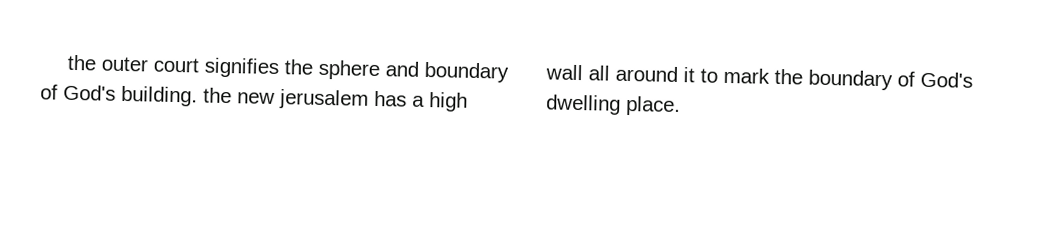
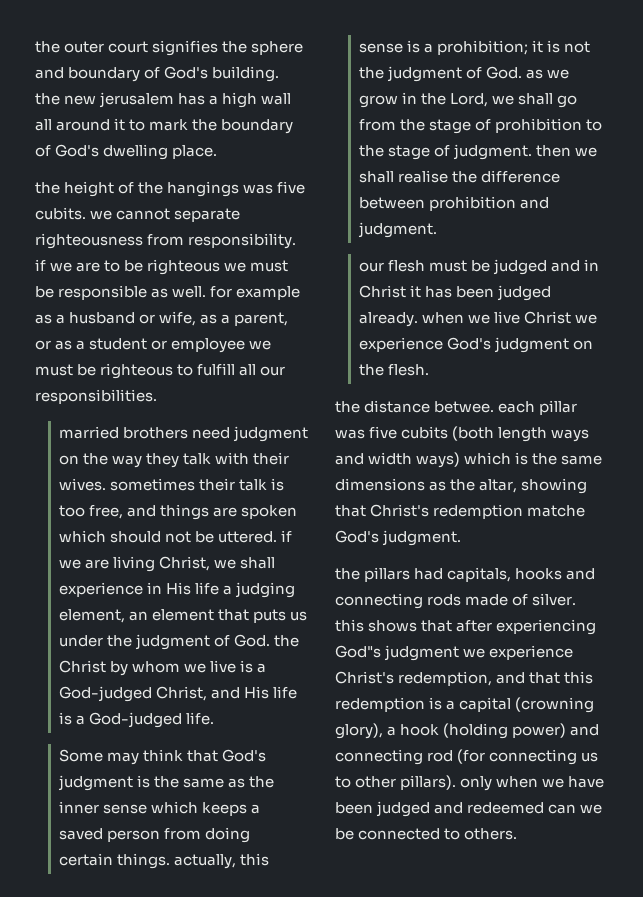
(681, 106) none -> [35,181,306,197] [35,207,241,222] [35,233,297,249] [35,259,289,275] [35,285,301,300] [35,311,289,326] [35,338,272,353] [35,363,286,379] [35,389,157,404] [58,426,308,442] [58,452,290,468] [58,478,285,491] [58,504,298,520] [58,530,293,543] [58,556,276,572] [58,582,296,598] [58,609,308,623] [58,634,300,650] [58,660,267,676] [58,686,298,702] [58,712,214,728] [58,749,267,765] [57,775,275,791] [58,801,261,816] [58,827,250,843] [58,853,269,869] [358,40,591,55] [358,66,570,82] [358,92,578,108] [358,118,603,134] [358,144,598,160] [358,170,560,183] [358,196,549,211] [357,222,437,238] [358,259,600,275] [358,285,552,301] [358,311,598,327] [358,337,593,353] [358,364,429,376] [335,400,578,415] [335,426,590,442] [335,452,603,468] [335,478,588,494] [335,504,586,519] [335,530,462,546] [335,567,596,582] [335,593,577,609] [335,619,597,635] [335,645,574,661] [335,671,594,686] [335,697,595,713] [335,723,600,739] [335,749,599,765] [335,775,605,791] [335,801,603,817] [335,828,518,840] // the height of the hangings was five cubits. we cannot separate righteousness from responsibility. if we are to be righteous we must be responsible as well. for example as a husband or wife, as a parent, or as a student or employee we must be righteous to fulfill all our responsibilities. // married brothers need judgment on the way they talk with their wives. sometimes their talk is too free, and things are spoken which should not be uttered. if we are living Christ, we shall experience in His life a judging element, an element that puts us under the judgment of God. the Christ by whom we live is a God-judged Christ, and His life is a God-judged life. // Some may think that God's judgment is the same as the inner sense which keeps a saved person from doing certain things. actually, this sense is a prohibition; it is not the judgment of God. as we grow in the Lord, we shall go from the stage of prohibition to the stage of judgment. then we shall realise the difference between prohibition and judgment. // our flesh must be judged and in Christ it has been judged already. when we live Christ we experience God's judgment on the flesh. // the distance betwee. each pillar was five cubits (both length ways and width ways) which is the same dimensions as the altar, showing that Christ's redemption matche God's judgment. // the pillars had capitals, hooks and connecting rods made of silver. this shows that after experiencing God"s judgment we experience Christ's redemption, and that this redemption is a capital (crowning glory), a hook (holding power) and connecting rod (for connecting us to other pillars). only when we have been judged and redeemed can we be connected to others.

